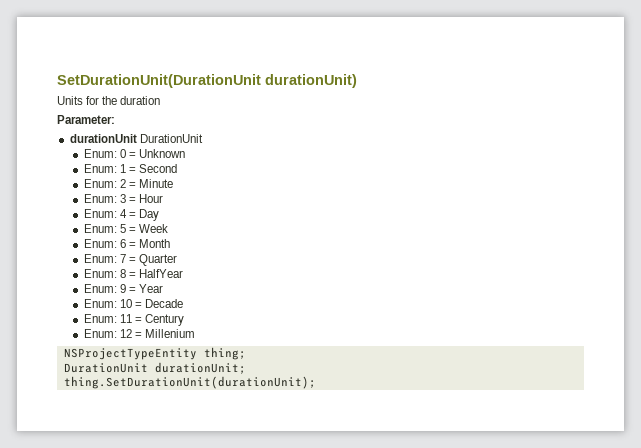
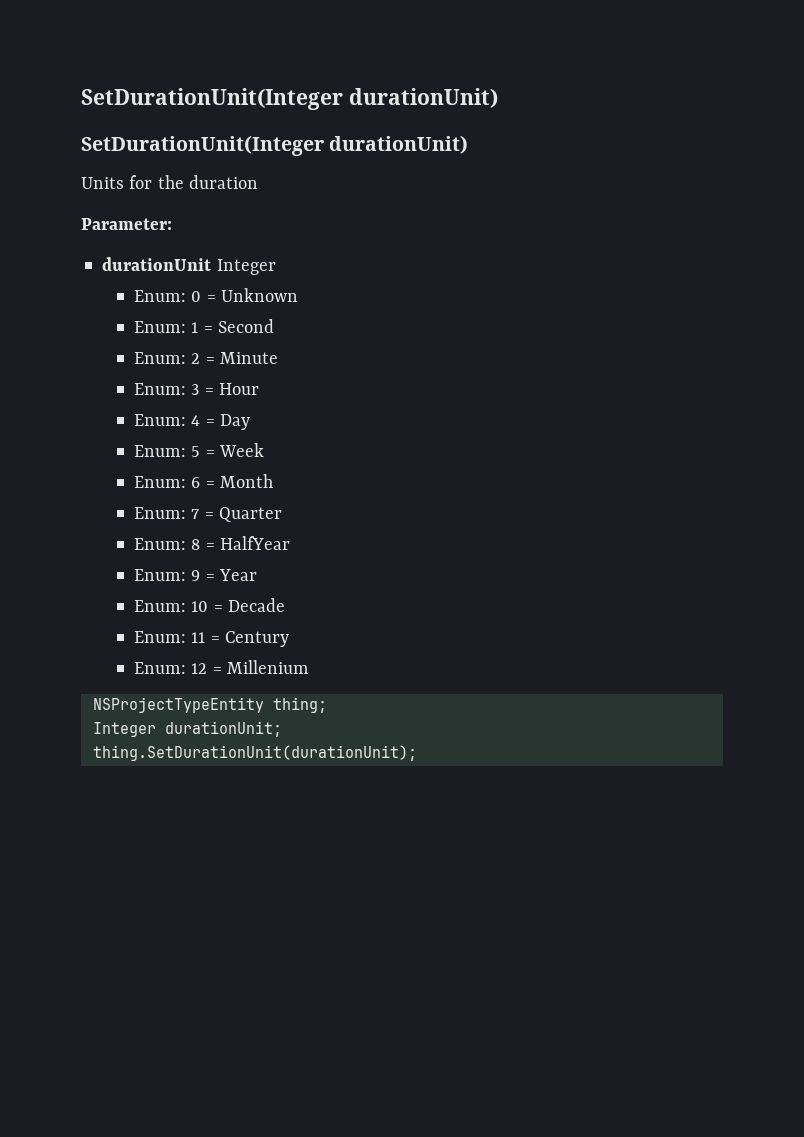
[57,74,261,88] SetDurationUnit(DurationUnit -> [81,88,498,110] [81,135,324,156] SetDurationUnit(Integer durationUnit) // SetDurationUnit(Integer
[139,134,203,143] DurationUnit -> [216,259,276,275] Integer
[63,363,148,373] DurationUnit -> [92,722,156,737] Integer

